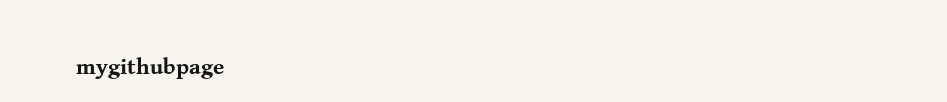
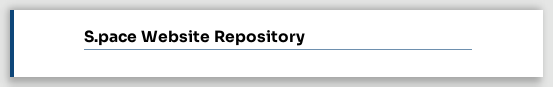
[76,57,224,79] mygithubpage -> [84,30,306,46] S.pace Website Repository

